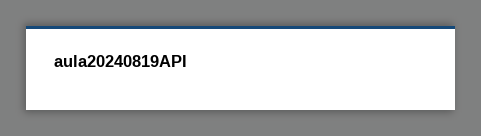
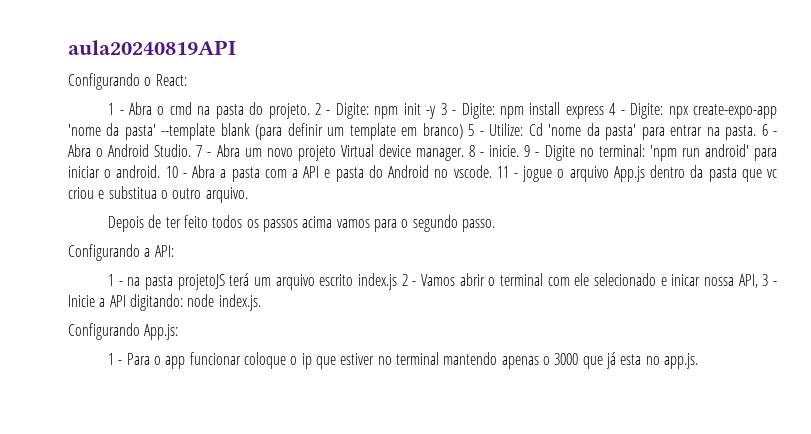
(187, 61) none -> [68,73,187,90] [108,102,777,119] [68,123,777,140] [68,144,777,161] [68,165,777,182] [68,186,248,203] [108,215,495,232] [68,244,174,261] [108,273,777,290] [68,294,261,311] [68,323,179,340] [108,352,698,369] // Configurando o React: // 1 - Abra o cmd na pasta do projeto. 2 - Digite: npm init -y 3 - Digite: npm install express 4 - Digite: npx create-expo-app 'nome da pasta' --template blank (para definir um template em branco) 5 - Utilize: Cd 'nome da pasta' para entrar na pasta. 6 - Abra o Android Studio. 7 - Abra um novo projeto Virtual device manager. 8 - inicie. 9 - Digite no terminal: 'npm run android' para iniciar o android. 10 - Abra a pasta com a API e pasta do Android no vscode. 11 - jogue o arquivo App.js dentro da pasta que vc criou e substitua o outro arquivo. // Depois de ter feito todos os passos acima vamos para o segundo passo. // Configurando a API: // 1 - na pasta projetoJS terá um arquivo escrito index.js 2 - Vamos abrir o terminal com ele selecionado e inicar nossa API, 3 - Inicie a API digitando: node index.js. // Configurando App.js: // 1 - Para o app funcionar coloque o ip que estiver no terminal mantendo apenas o 3000 que já esta no app.js.

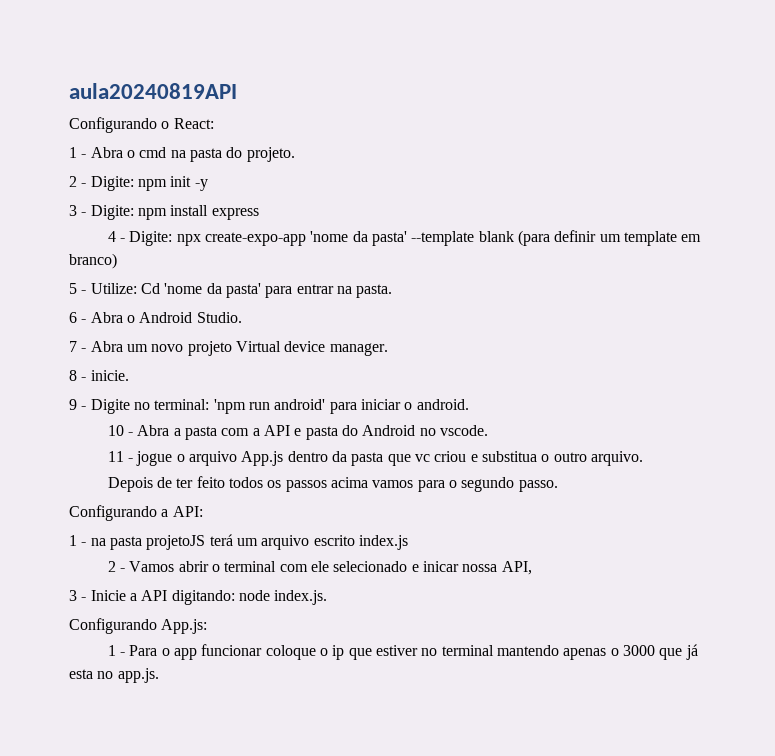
(310, 111) none -> (295, 154) //
(437, 112) none -> (208, 185) //
(604, 112) none -> (259, 214) //
(463, 131) none -> (117, 261) //
(757, 132) none -> (393, 291) //
(192, 150) none -> (242, 317) //
(464, 154) none -> (388, 349) //
(520, 151) none -> (129, 375) //
(161, 171) none -> (469, 404) //
(492, 171) none -> (488, 430) //
(398, 281) none -> (408, 542) //
(758, 281) none -> (532, 568) //

